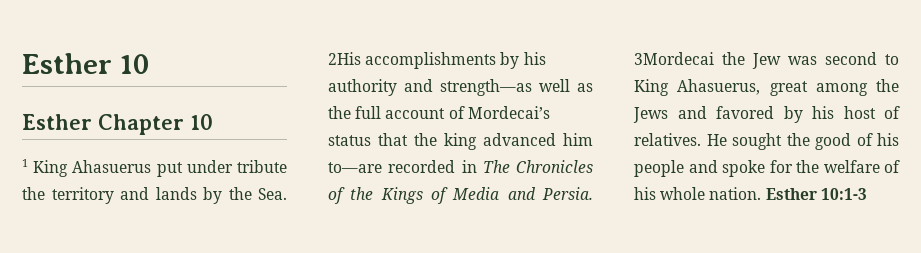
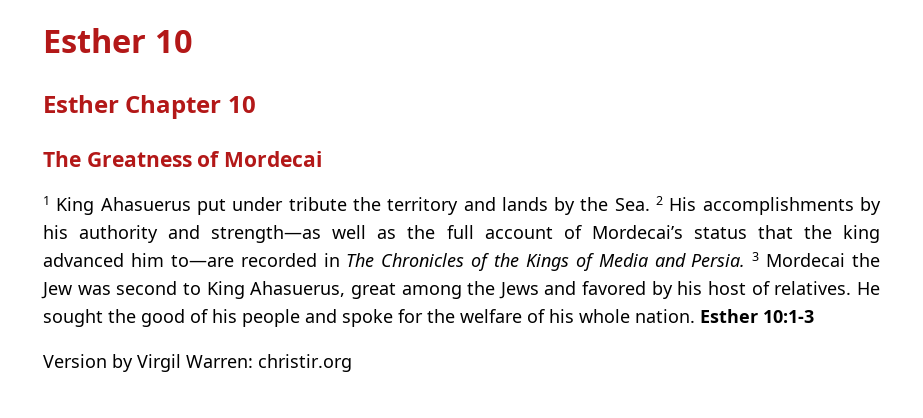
(213, 122) none -> [43,151,323,167] // The Greatness of Mordecai
[328,52,361,65] 2His -> [656,196,697,211] 2 His
[634,52,714,65] 3Mordecai -> [752,252,846,267] 3 Mordecai
(867, 194) none -> [43,354,352,372] // Version by Virgil Warren: christir.org

